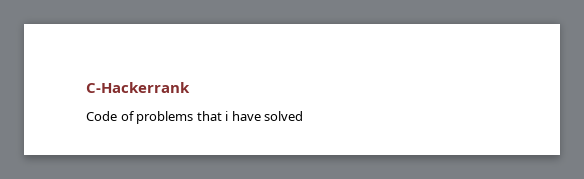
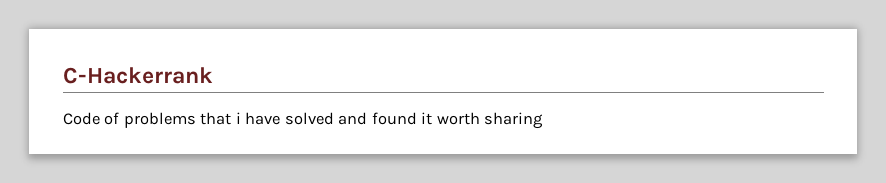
(304, 116) none -> [338,112,544,129] and found it worth sharing

